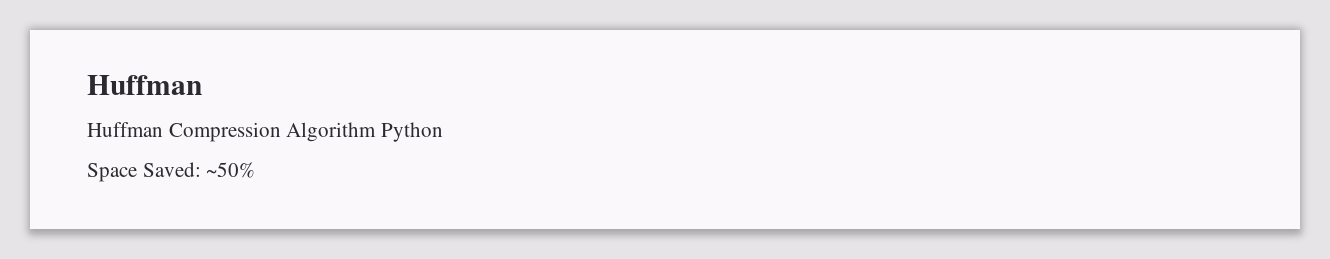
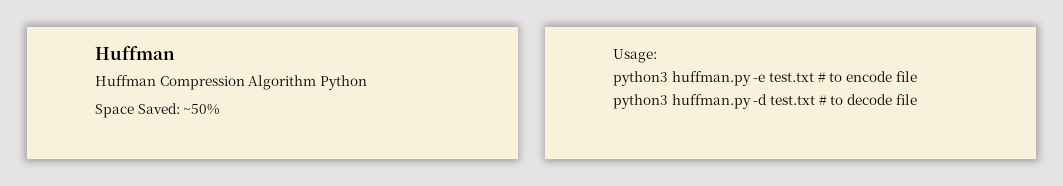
(256, 170) none -> [613,49,657,63] [613,71,917,86] [613,94,917,109] // Usage: // python3 huffman.py -e test.txt # to encode file // python3 huffman.py -d test.txt # to decode file

